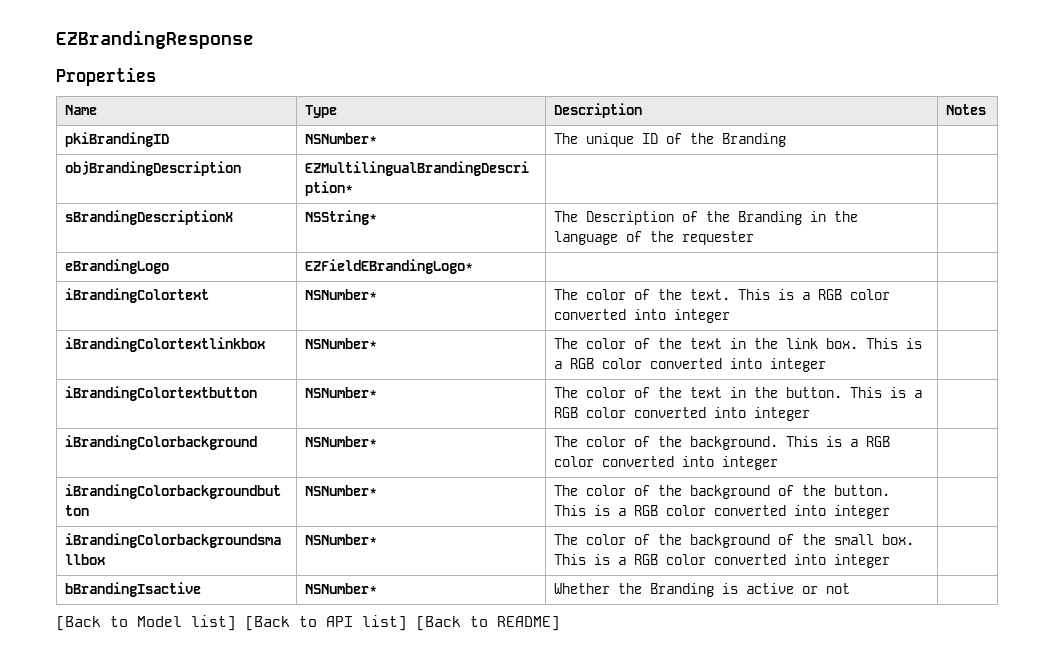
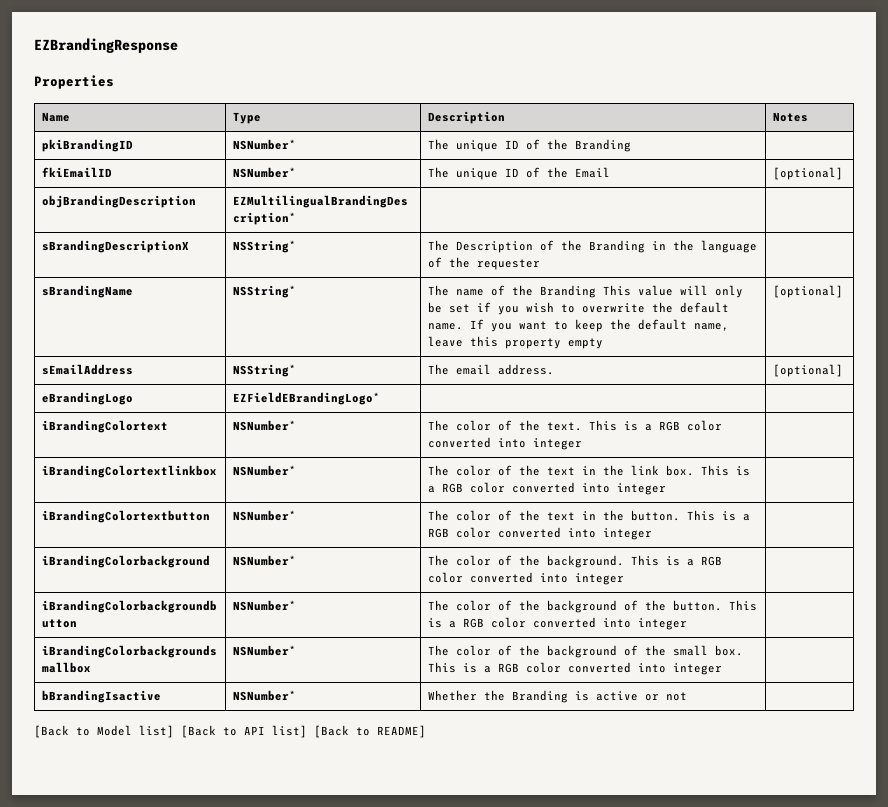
(787, 140) none -> [42,167,113,178] [233,167,297,178] [428,167,611,180] [773,167,844,180] // fkiEmailID | NSNumber* | The unique ID of the Email | [optional]
(755, 238) none -> [42,285,134,298] [233,285,297,298] [428,285,744,298] [428,302,730,315] [428,319,730,332] [428,336,604,349] [773,285,844,298] [42,364,134,375] [233,364,297,377] [428,364,555,375] [773,364,844,377] // sBrandingName | NSString* | The name of the Branding This value will only be set if you wish to overwrite the default name. If you want to keep the default name, leave this property empty | [optional] // sEmailAddress | NSString* | The email address. | [optional]

